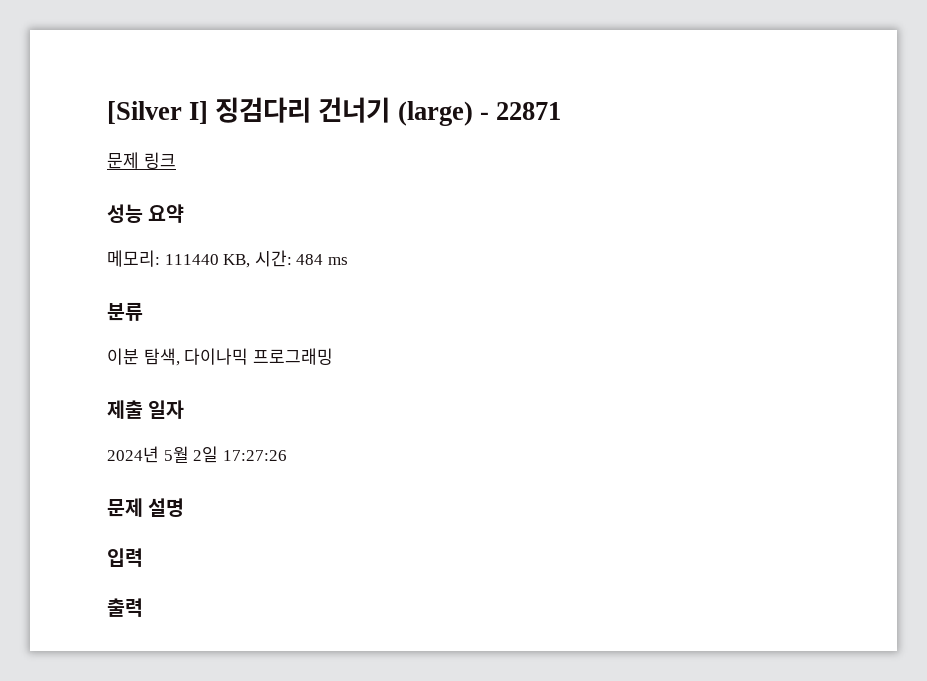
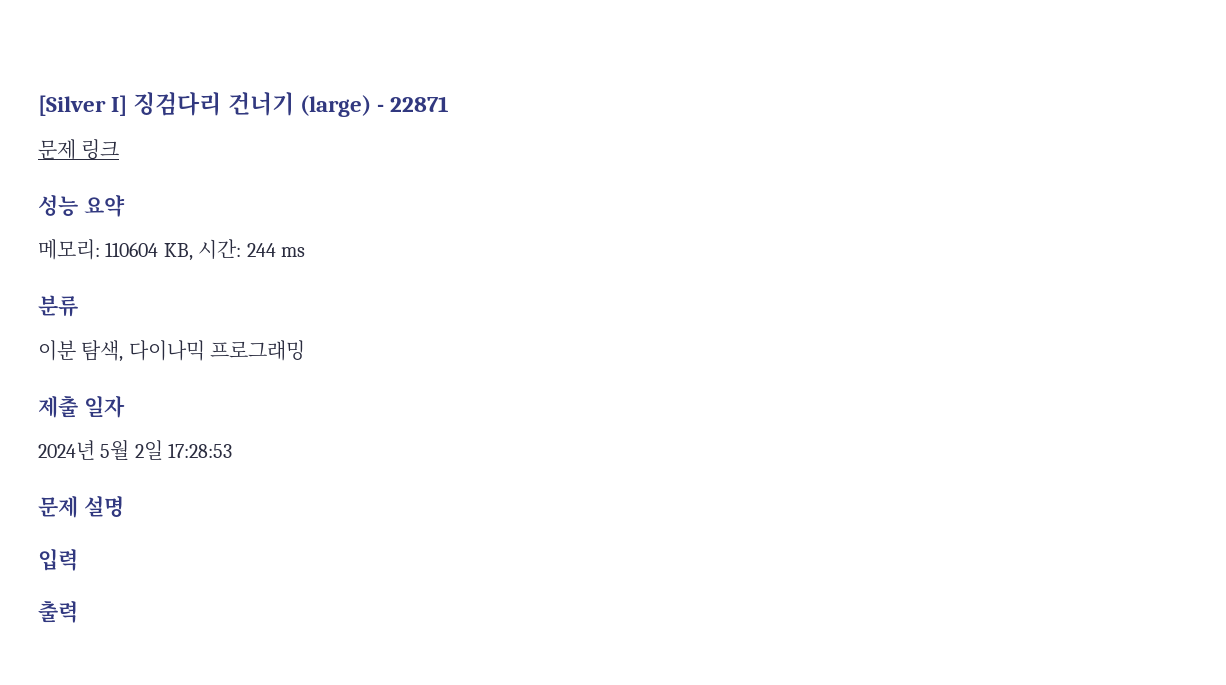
[164,254,219,265] 111440 -> [105,242,159,257] 110604
[296,254,324,265] 484 -> [246,243,276,257] 244
[222,450,287,461] 17:27:26 -> [168,443,233,458] 17:28:53

